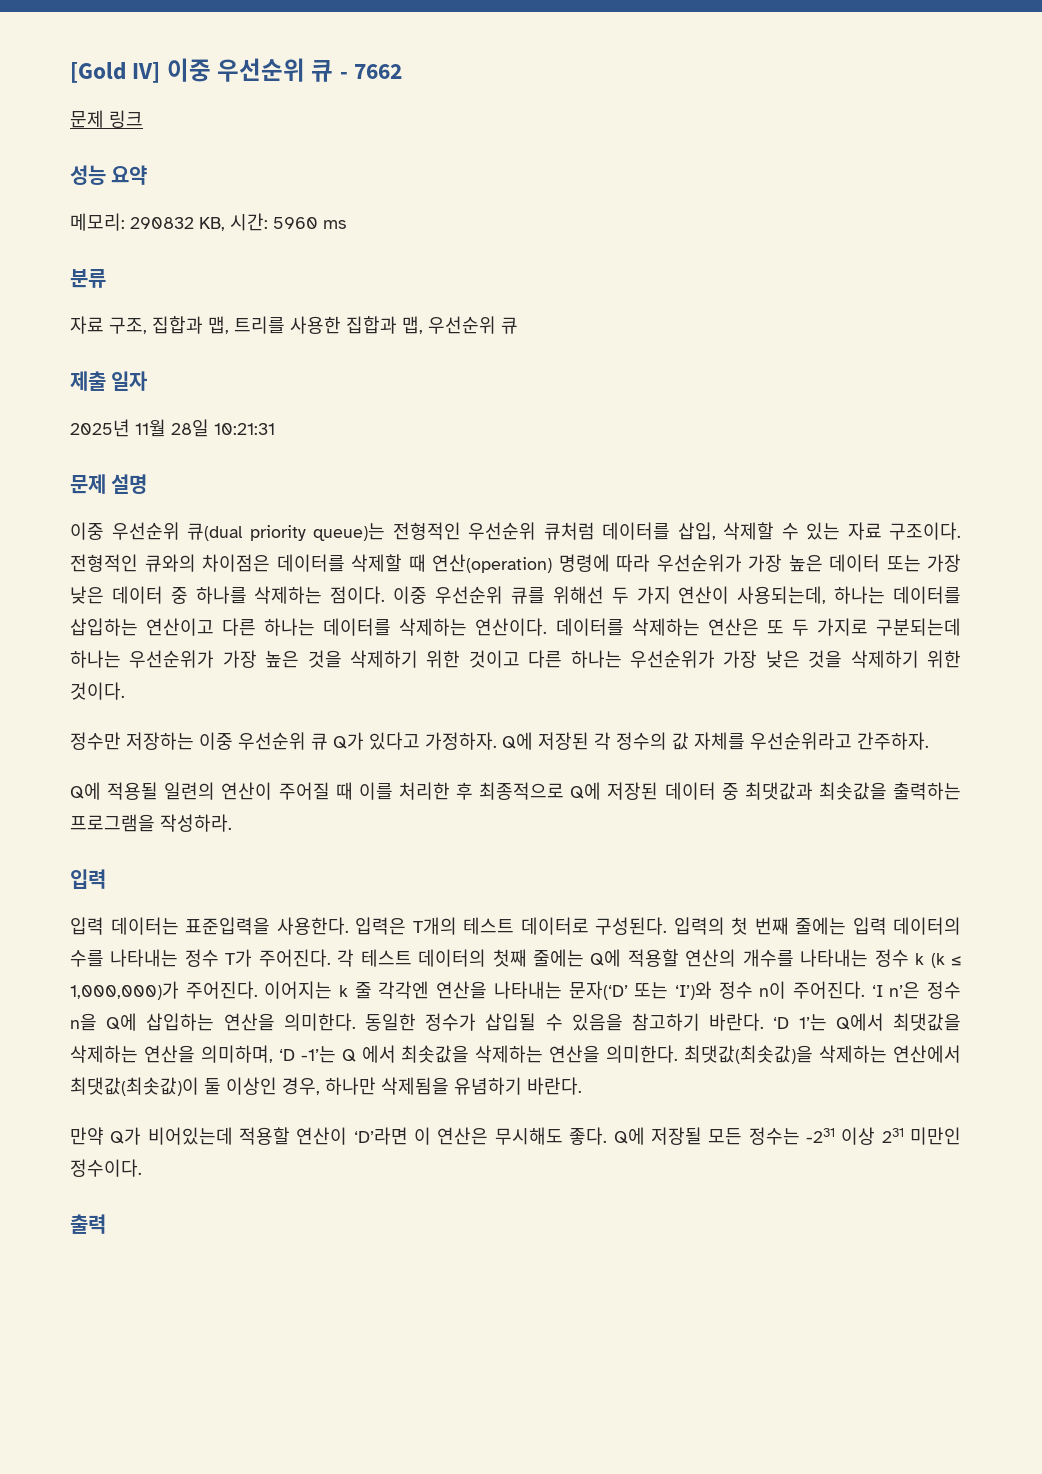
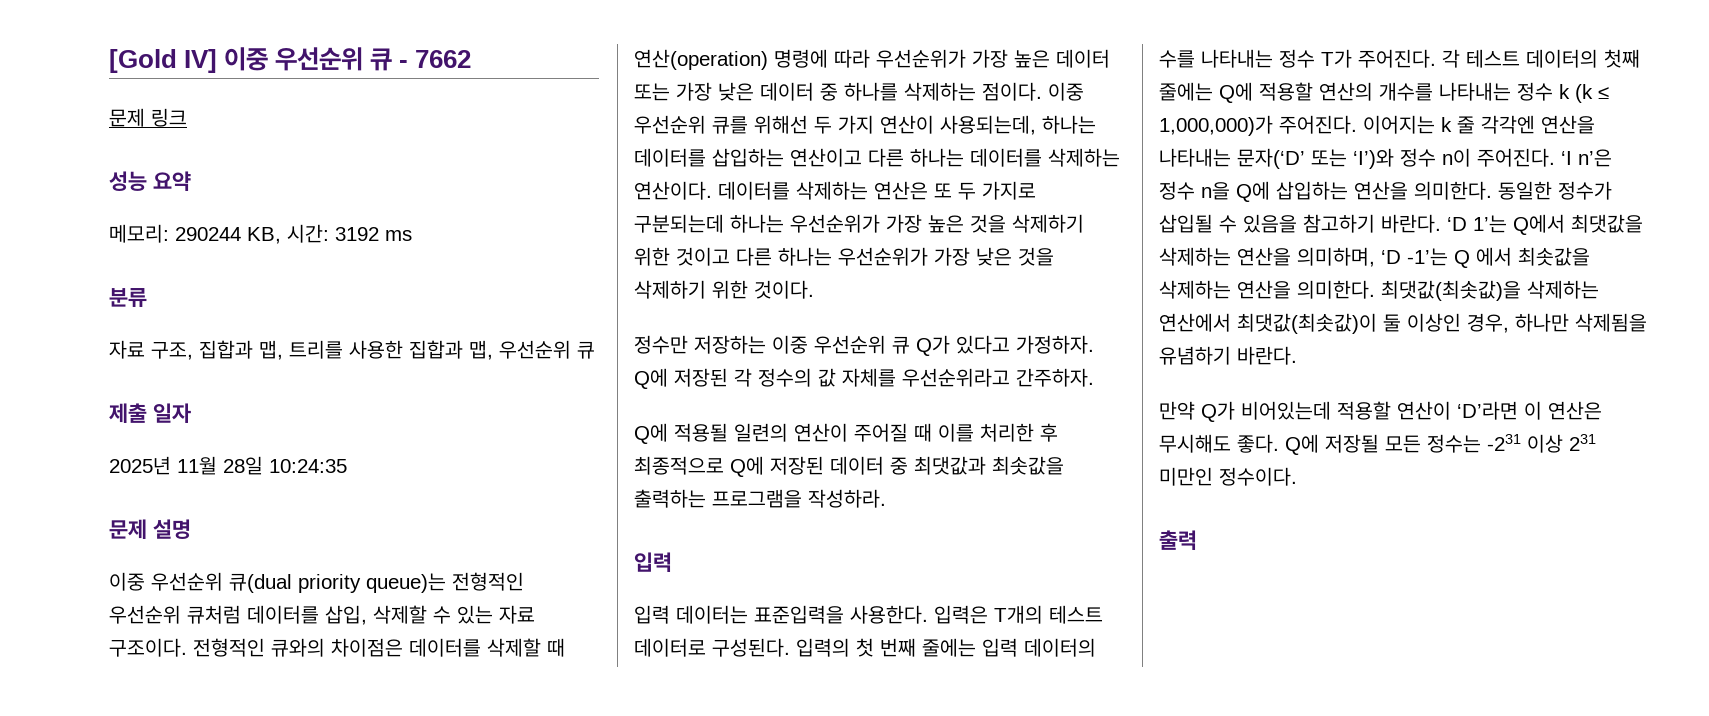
[130,217,194,229] 290832 -> [175,227,241,241] 290244
[273,217,318,229] 5960 -> [335,227,379,241] 3192
[214,423,275,435] 10:21:31 -> [269,459,347,473] 10:24:35

